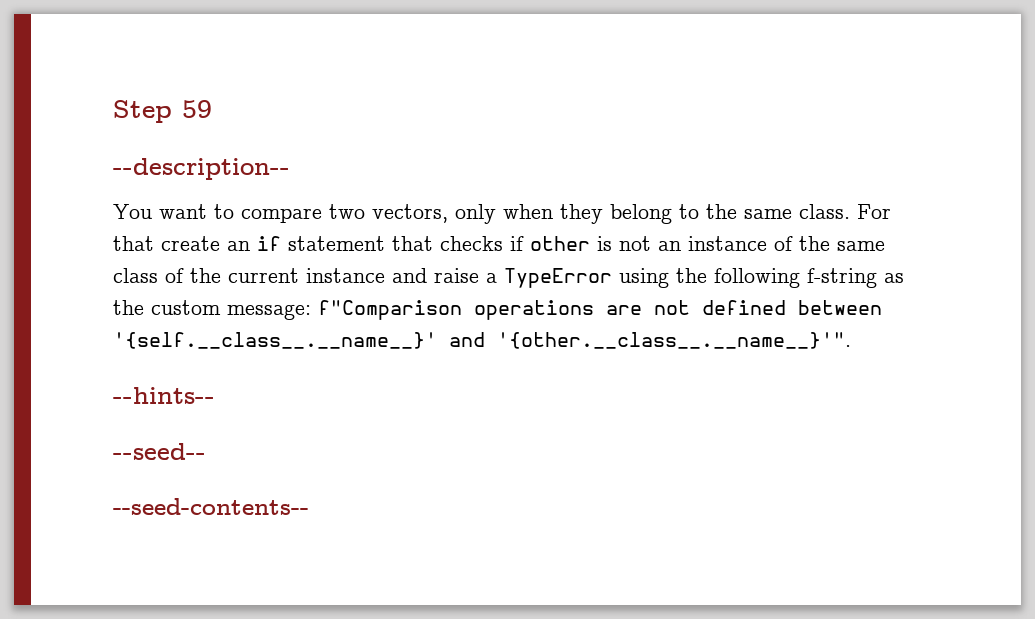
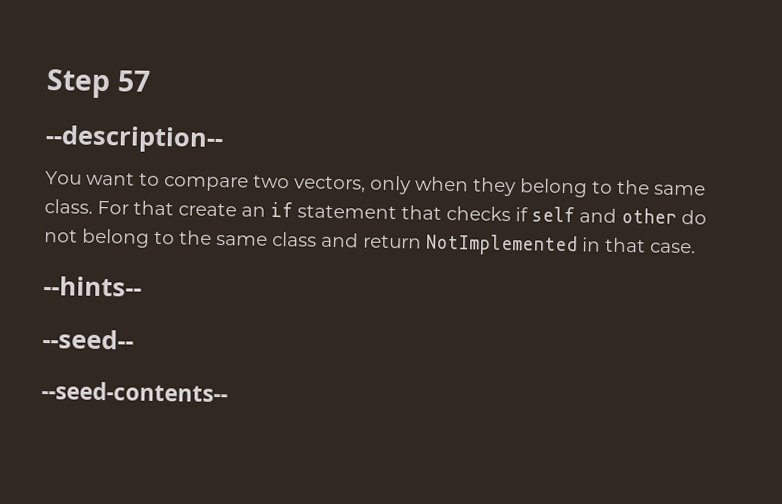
[182,100,212,118] 59 -> [116,70,151,92] 57
[530,236,885,251] [113,268,904,288] [113,300,882,320] [113,332,851,349] other is not an instance of the same class of the current instance and raise a TypeError using the following f-string as the custom message: f"Comparison operations are not defined between '{self.__class__.__name__}' and '{other.__class__.__name__}'". -> [531,206,707,225] [44,228,696,257] self and other do not belong to the same class and return NotImplemented in that case.

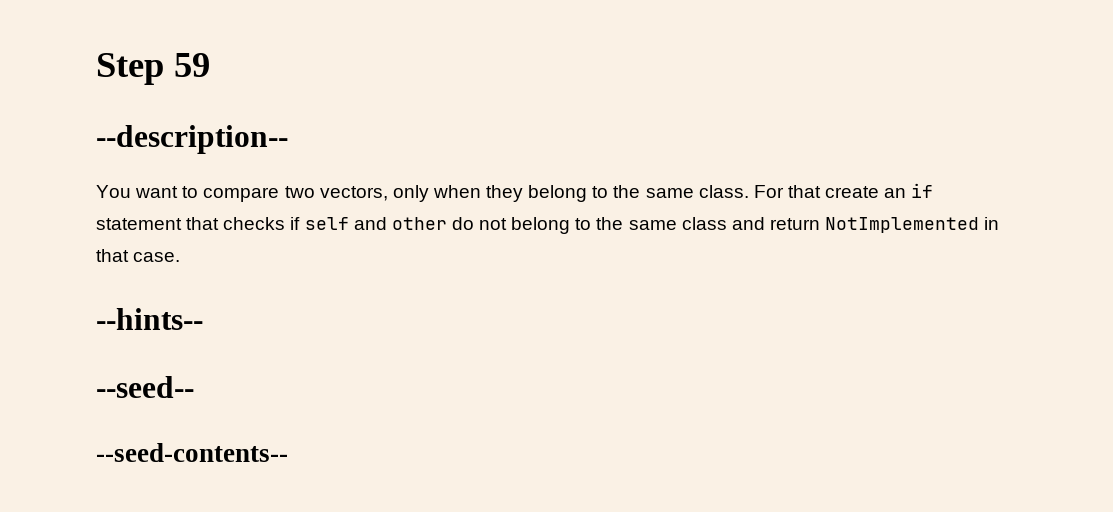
[116,70,151,92] 57 -> [173,53,210,77] 59

